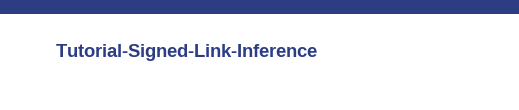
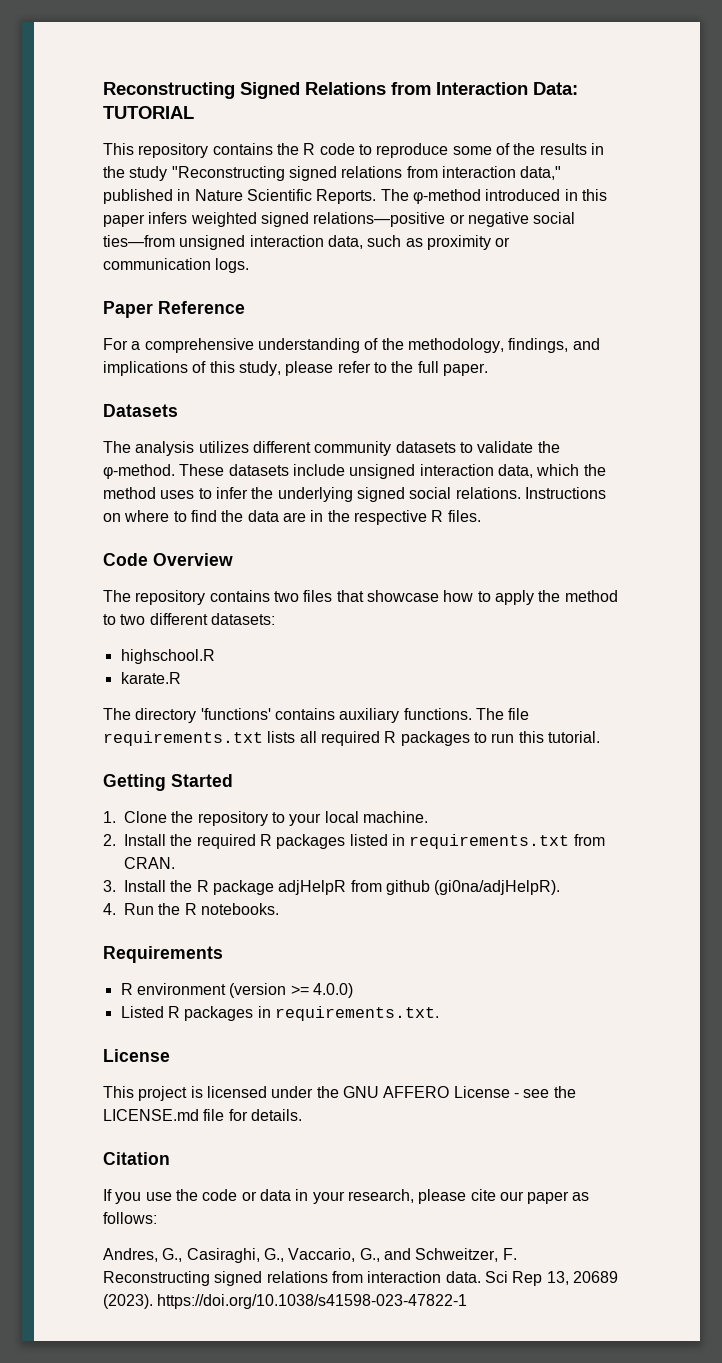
[56,44,317,61] Tutorial-Signed-Link-Inference -> [103,82,578,99] [103,106,194,119] [103,143,604,158] [103,166,562,181] [103,189,607,204] [103,212,576,227] [103,235,511,250] [103,258,250,273] [103,301,245,318] [103,338,600,353] [103,361,488,376] [103,404,178,417] [103,441,560,456] [103,464,606,479] [103,487,606,502] [103,510,481,525] [103,553,233,566] [103,590,618,605] [103,613,275,625] [120,649,215,664] [120,672,181,684] [103,708,530,723] [103,731,600,746] [103,774,233,791] [103,811,428,826] [103,834,605,849] [124,857,175,869] [103,880,561,895] [103,903,279,915] [103,946,223,963] [120,983,353,998] [120,1006,439,1021] [103,1049,170,1062] [103,1086,576,1101] [103,1109,302,1121] [103,1152,170,1165] [103,1189,590,1204] [103,1212,157,1224] [103,1248,517,1263] [103,1271,618,1286] [103,1294,468,1309] Reconstructing Signed Relations from Interaction Data: TUTORIAL // This repository contains the R code to reproduce some of the results in the study "Reconstructing signed relations from interaction data," published in Nature Scientific Reports. The φ-method introduced in this paper infers weighted signed relations—positive or negative social ties—from unsigned interaction data, such as proximity or communication logs. // Paper Reference // For a comprehensive understanding of the methodology, findings, and implications of this study, please refer to the full paper. // Datasets // The analysis utilizes different community datasets to validate the φ-method. These datasets include unsigned interaction data, which the method uses to infer the underlying signed social relations. Instructions on where to find the data are in the respective R files. // Code Overview // The repository contains two files that showcase how to apply the method to two different datasets: // highschool.R // karate.R // The directory 'functions' contains auxiliary functions. The file requirements.txt lists all required R packages to run this tutorial. // Getting Started // 1. Clone the repository to your local machine. // 2. Install the required R packages listed in requirements.txt from CRAN. // 3. Install the R package adjHelpR from github (gi0na/adjHelpR). // 4. Run the R notebooks. // Requirements // R environment (version >= 4.0.0) // Listed R packages in requirements.txt. // License // This project is licensed under the GNU AFFERO License - see the LICENSE.md file for details. // Citation // If you use the code or data in your research, please cite our paper as follows: // Andres, G., Casiraghi, G., Vaccario, G., and Schweitzer, F. Reconstructing signed relations from interaction data. Sci Rep 13, 20689 (2023). https://doi.org/10.1038/s41598-023-47822-1

